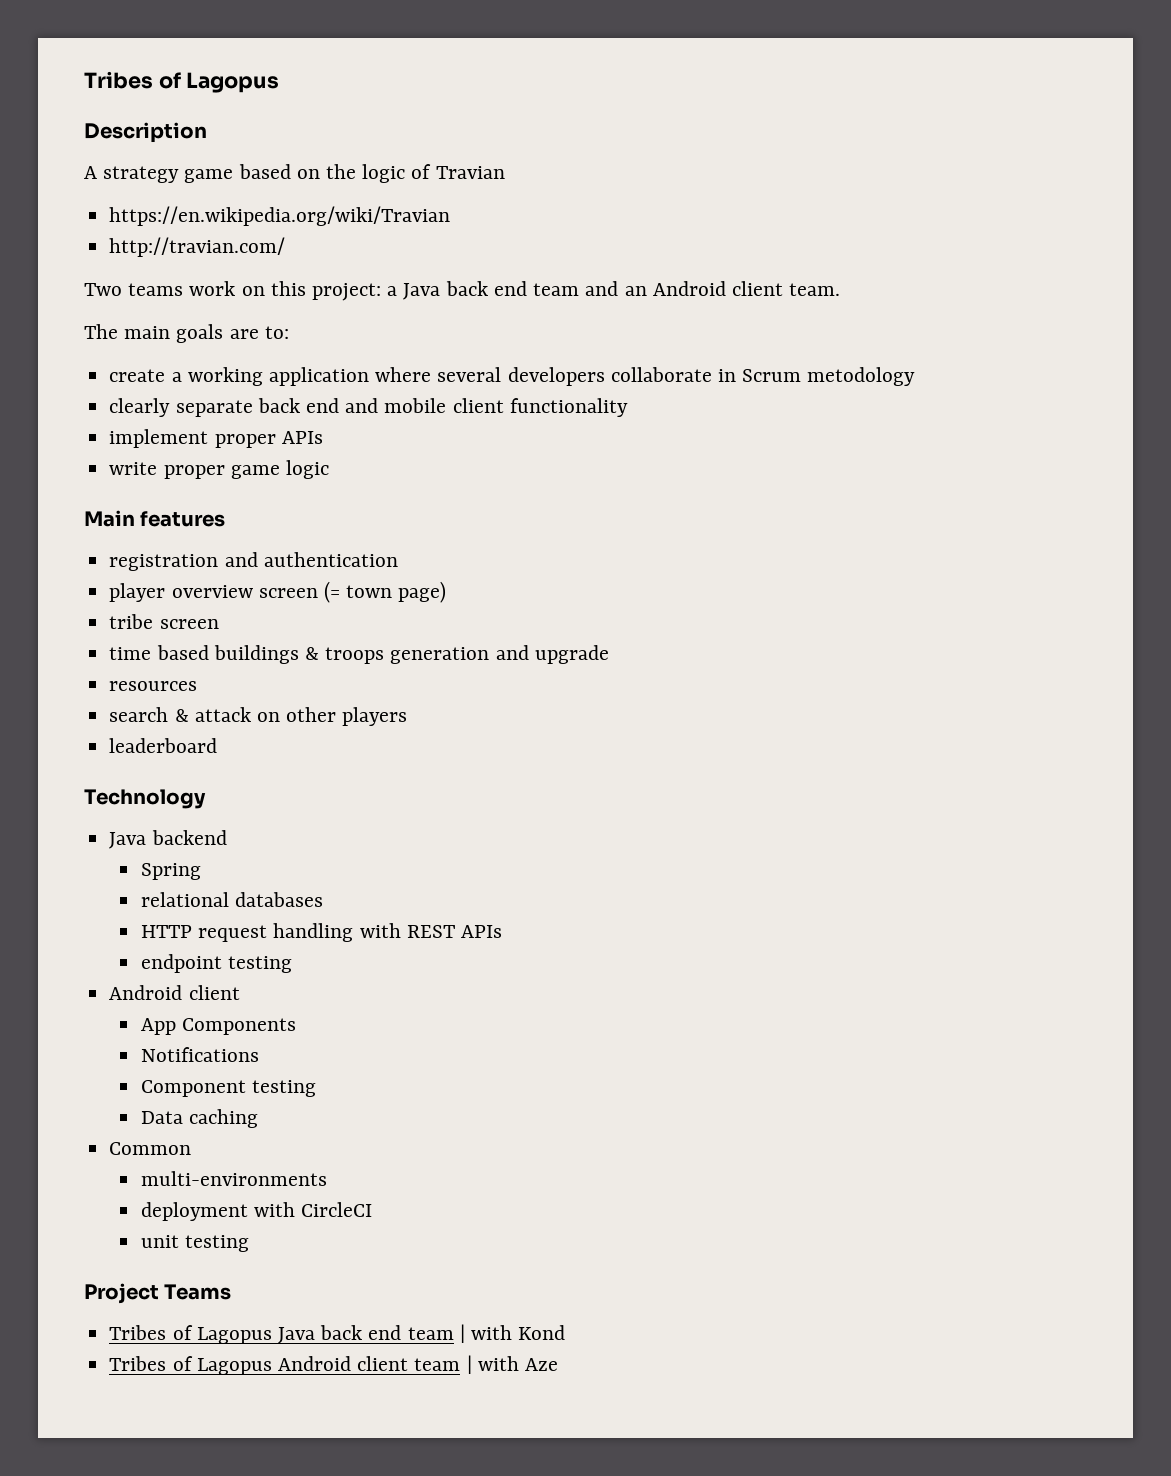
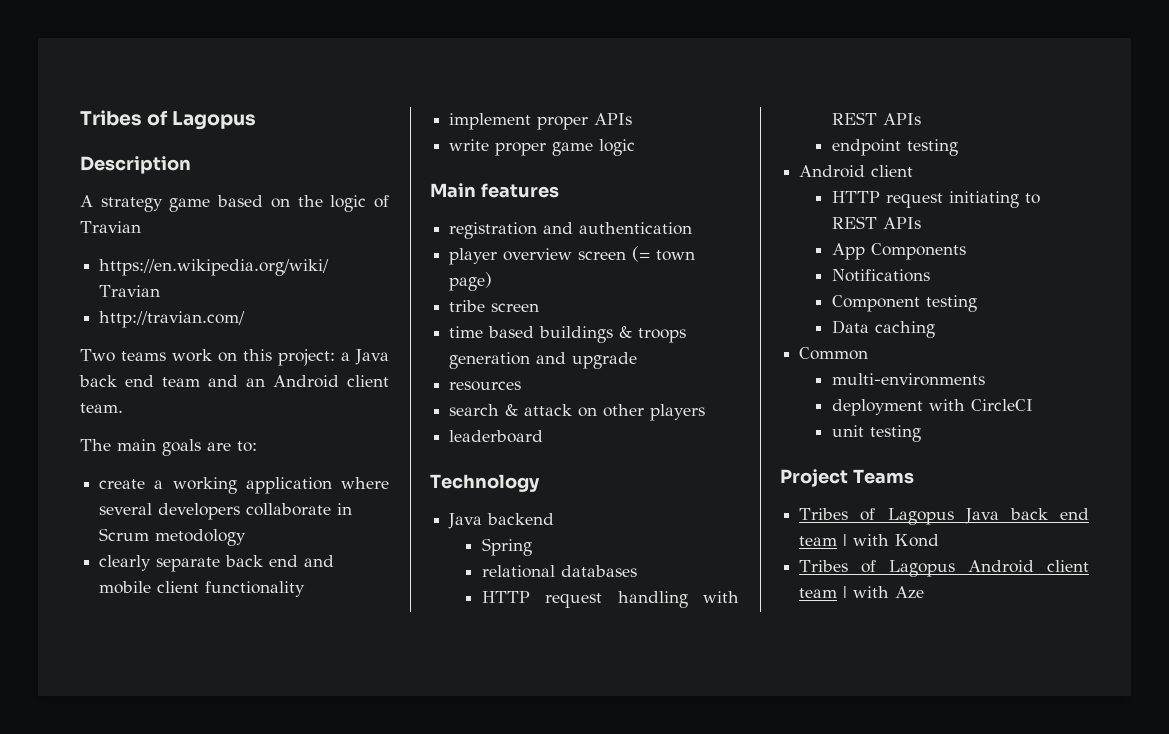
(240, 992) none -> [832,191,1041,208] [832,216,922,229] // HTTP request initiating to REST APIs

